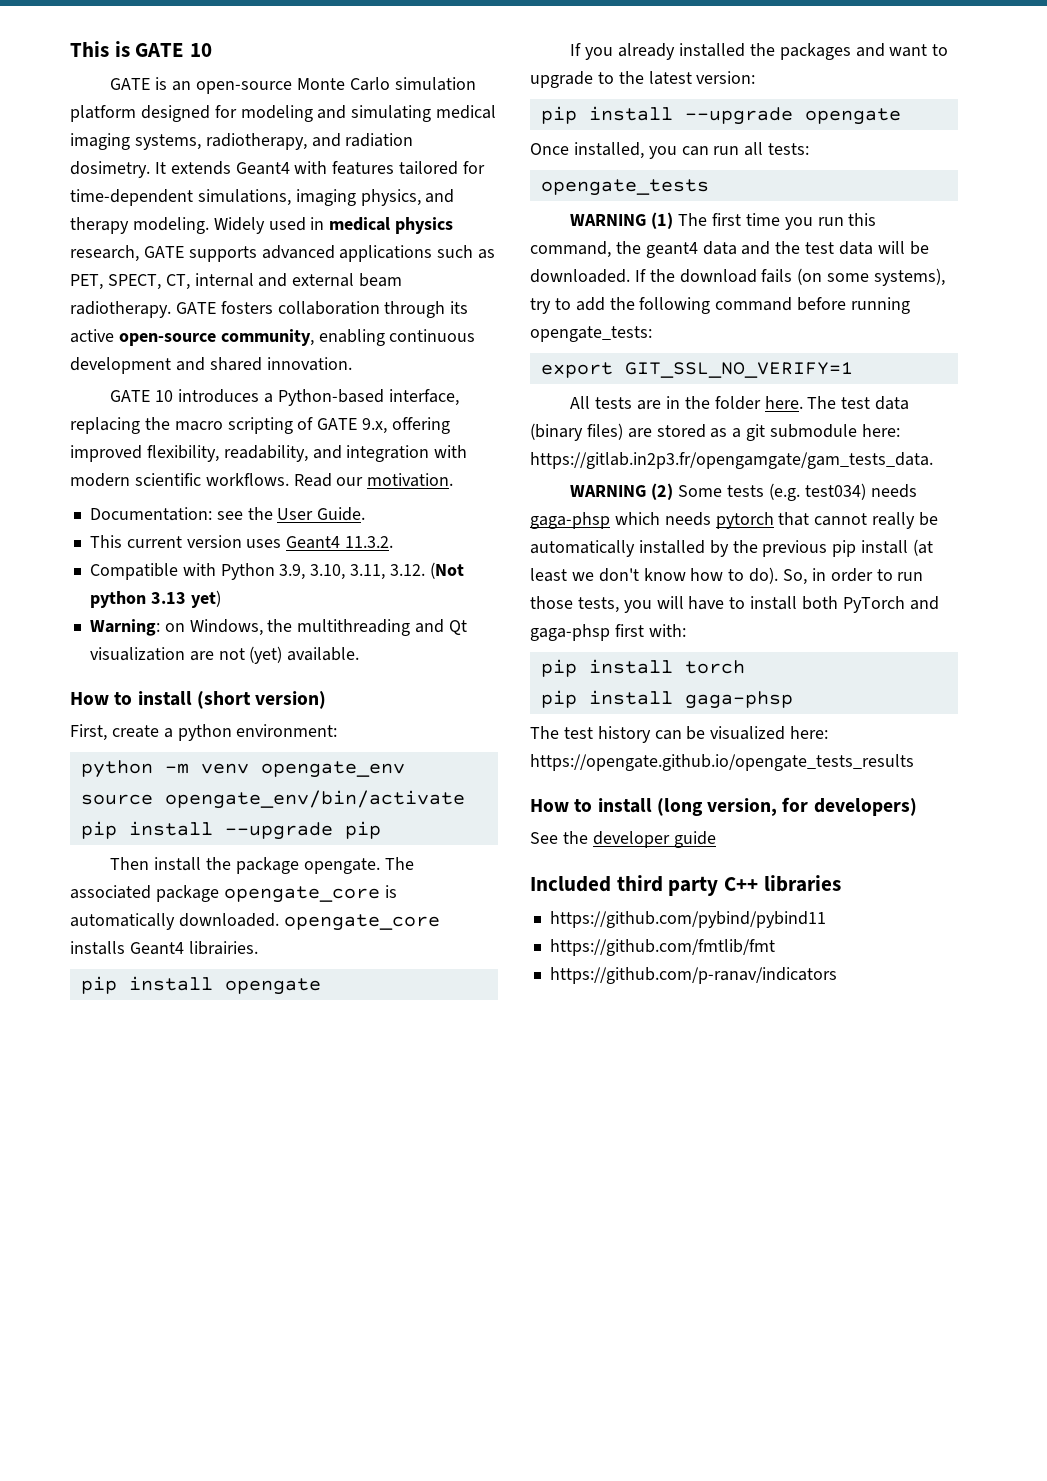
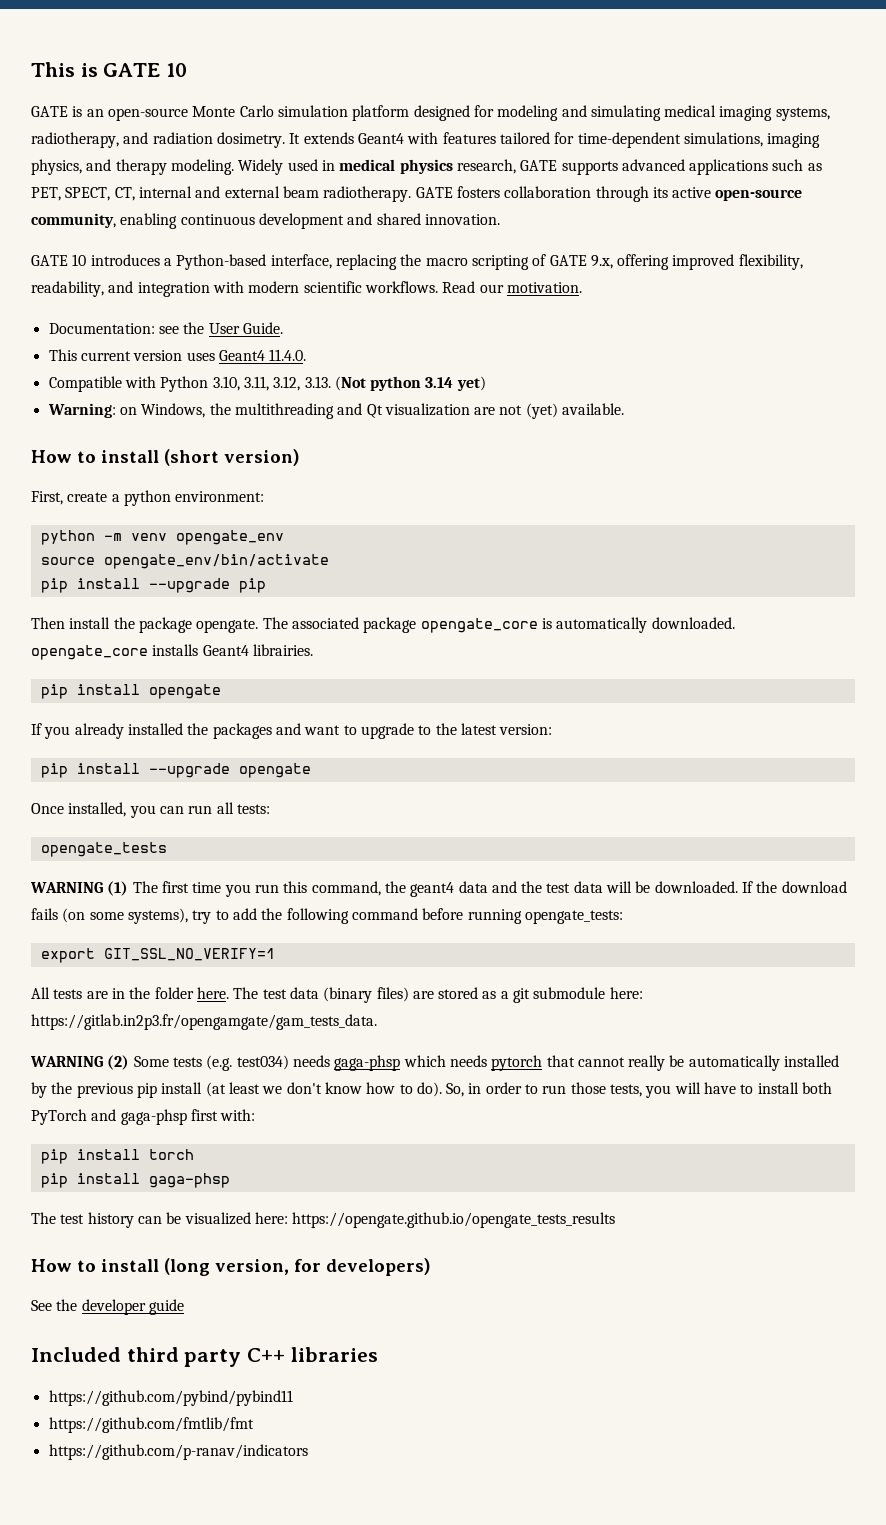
[345,536,394,548] 11.3.2. -> [269,349,307,361] 11.4.0.
[279,564,306,580] 3.9, -> (209, 384) none
[389,564,425,576] 3.12. -> [273,376,331,391] 3.12, 3.13.
[150,592,186,604] 3.13 -> [425,377,454,388] 3.14

